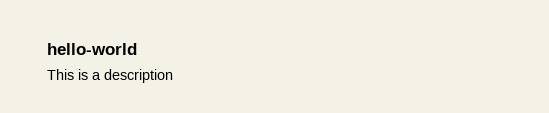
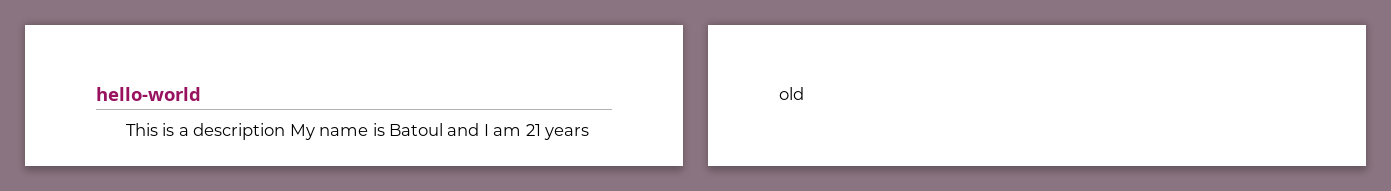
(173, 76) none -> [289,123,590,140] [779,87,804,100] My name is Batoul and I am 21 years old

